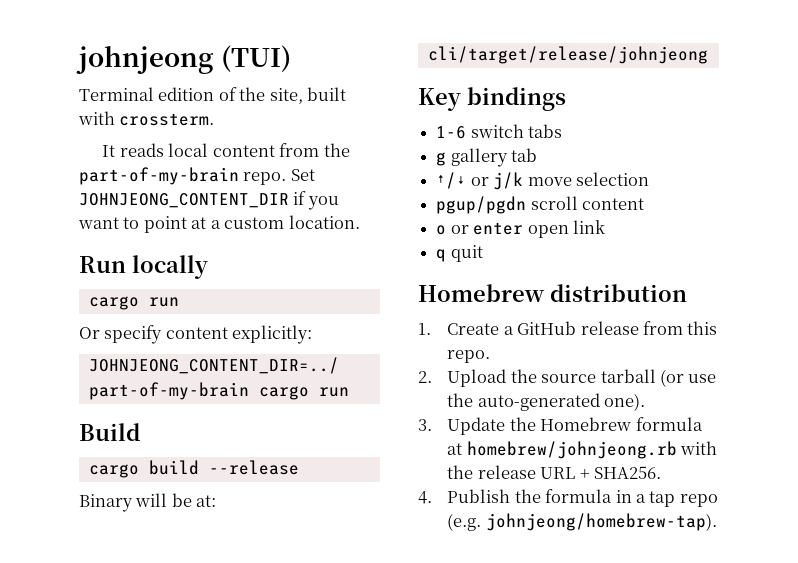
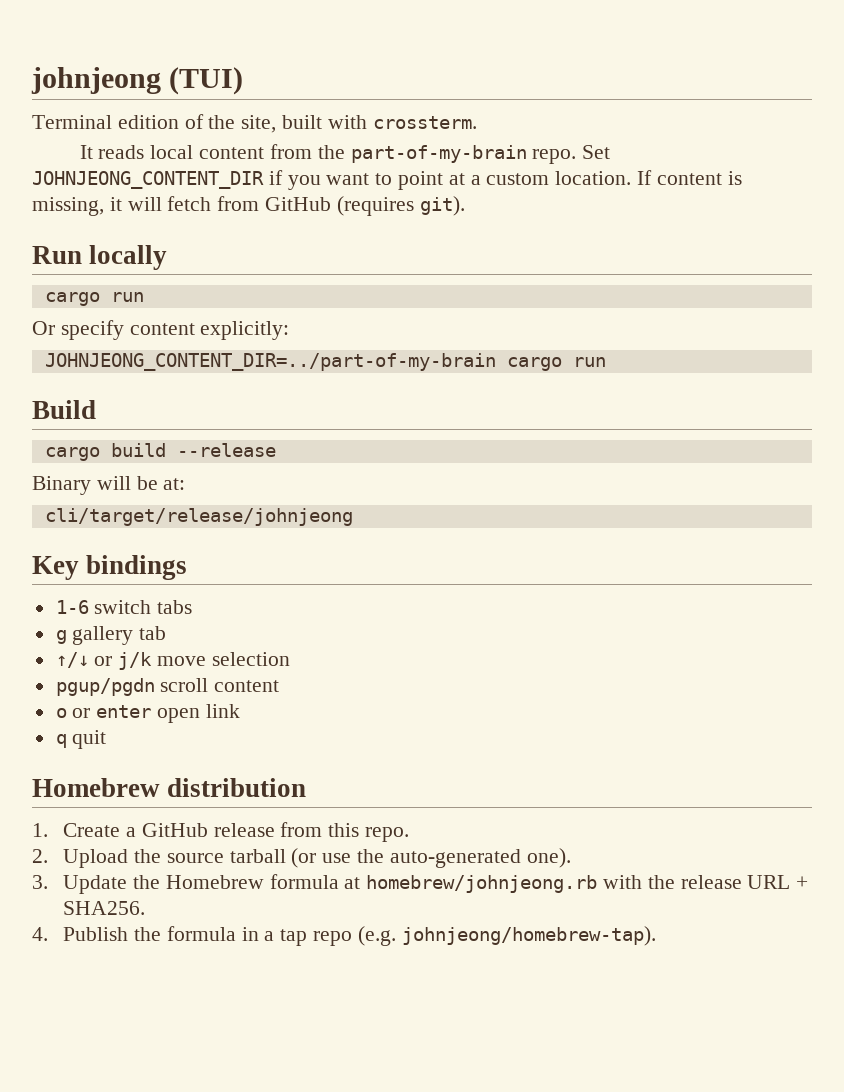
(360, 222) none -> [637,170,742,185] [32,196,465,216] If content is missing, it will fetch from GitHub (requires git).

